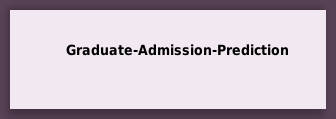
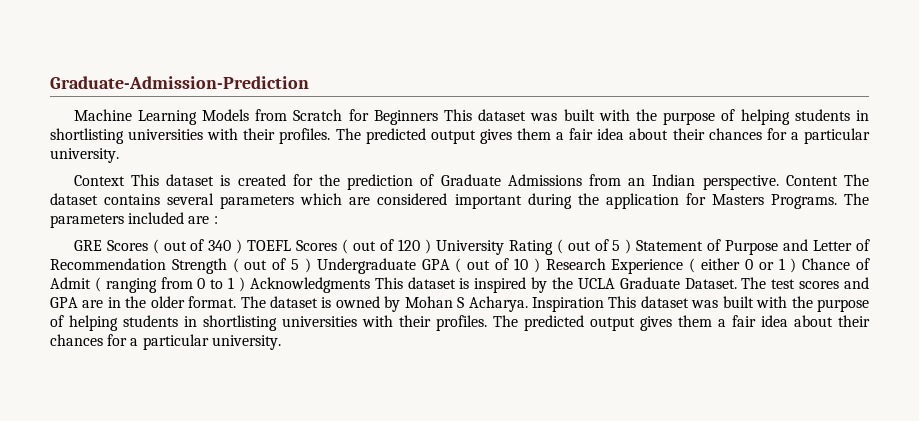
(289, 50) none -> [73,109,869,125] [50,128,870,144] [50,148,119,163] [73,174,870,190] [50,193,869,209] [50,212,218,228] [73,239,871,255] [50,258,871,274] [50,277,870,293] [50,296,870,312] [50,315,870,331] [50,334,281,350] // Machine Learning Models from Scratch for Beginners This dataset was built with the purpose of helping students in shortlisting universities with their profiles. The predicted output gives them a fair idea about their chances for a particular university. // Context This dataset is created for the prediction of Graduate Admissions from an Indian perspective. Content The dataset contains several parameters which are considered important during the application for Masters Programs. The parameters included are : // GRE Scores ( out of 340 ) TOEFL Scores ( out of 120 ) University Rating ( out of 5 ) Statement of Purpose and Letter of Recommendation Strength ( out of 5 ) Undergraduate GPA ( out of 10 ) Research Experience ( either 0 or 1 ) Chance of Admit ( ranging from 0 to 1 ) Acknowledgments This dataset is inspired by the UCLA Graduate Dataset. The test scores and GPA are in the older format. The dataset is owned by Mohan S Acharya. Inspiration This dataset was built with the purpose of helping students in shortlisting universities with their profiles. The predicted output gives them a fair idea about their chances for a particular university.

